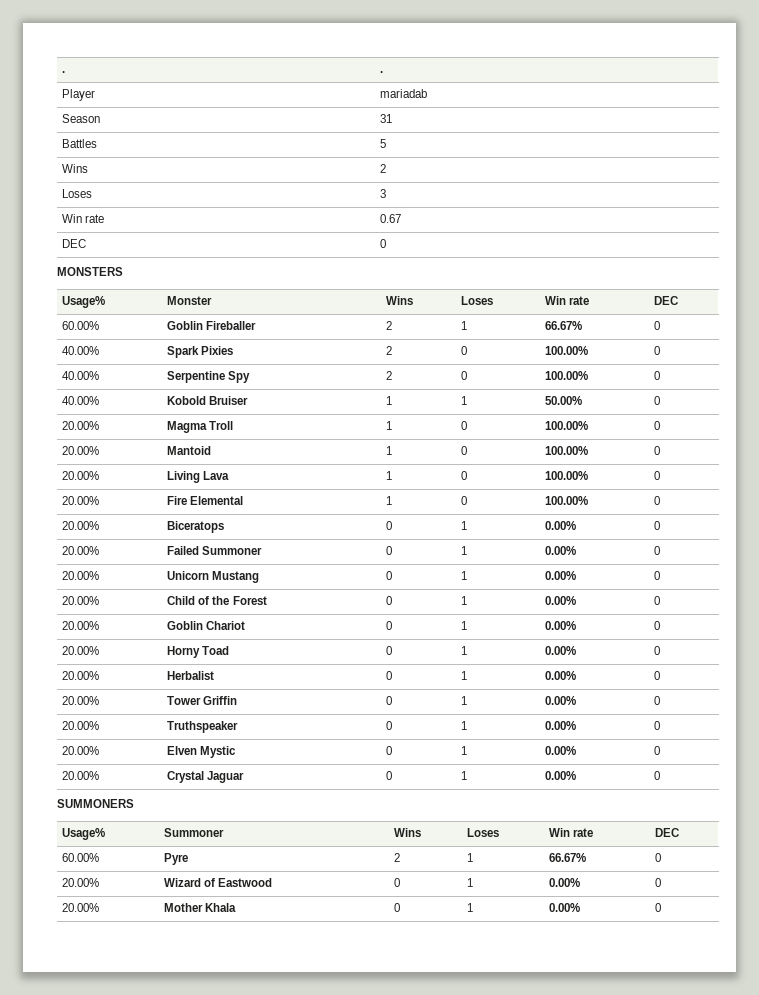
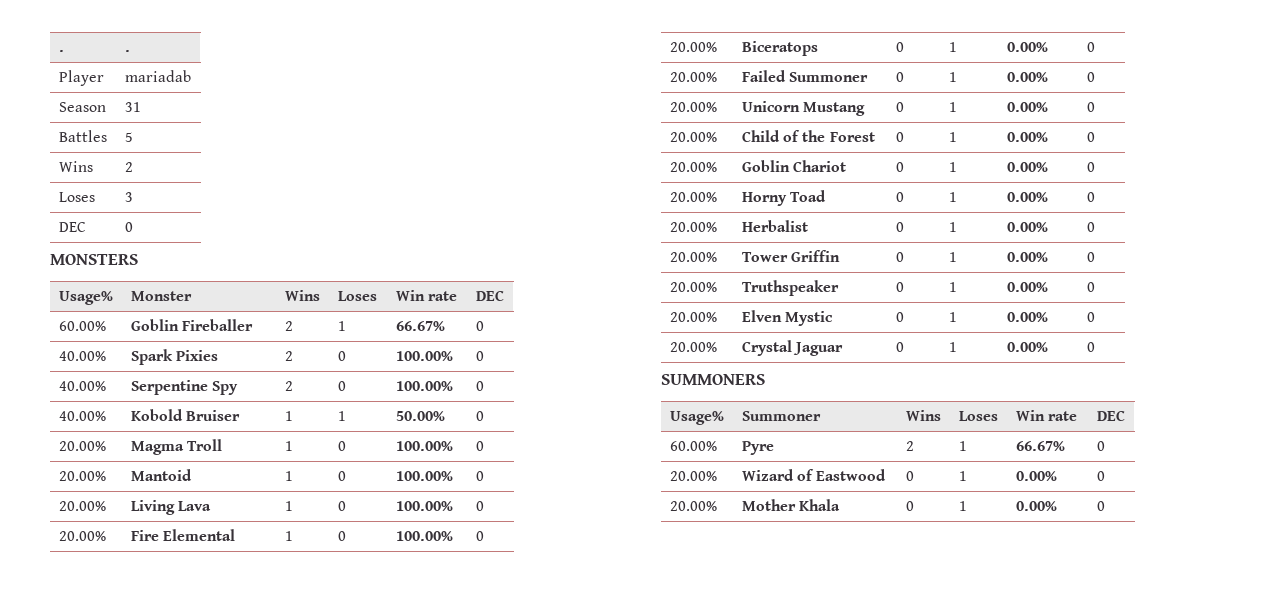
[62,214,105,223] [380,214,402,223] // Win rate | 0.67 -> (133, 197) none

